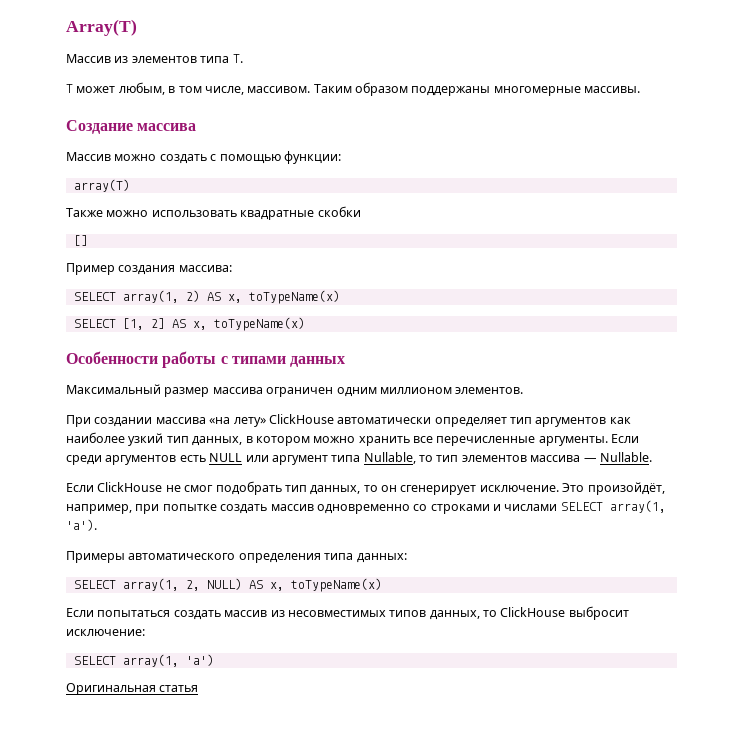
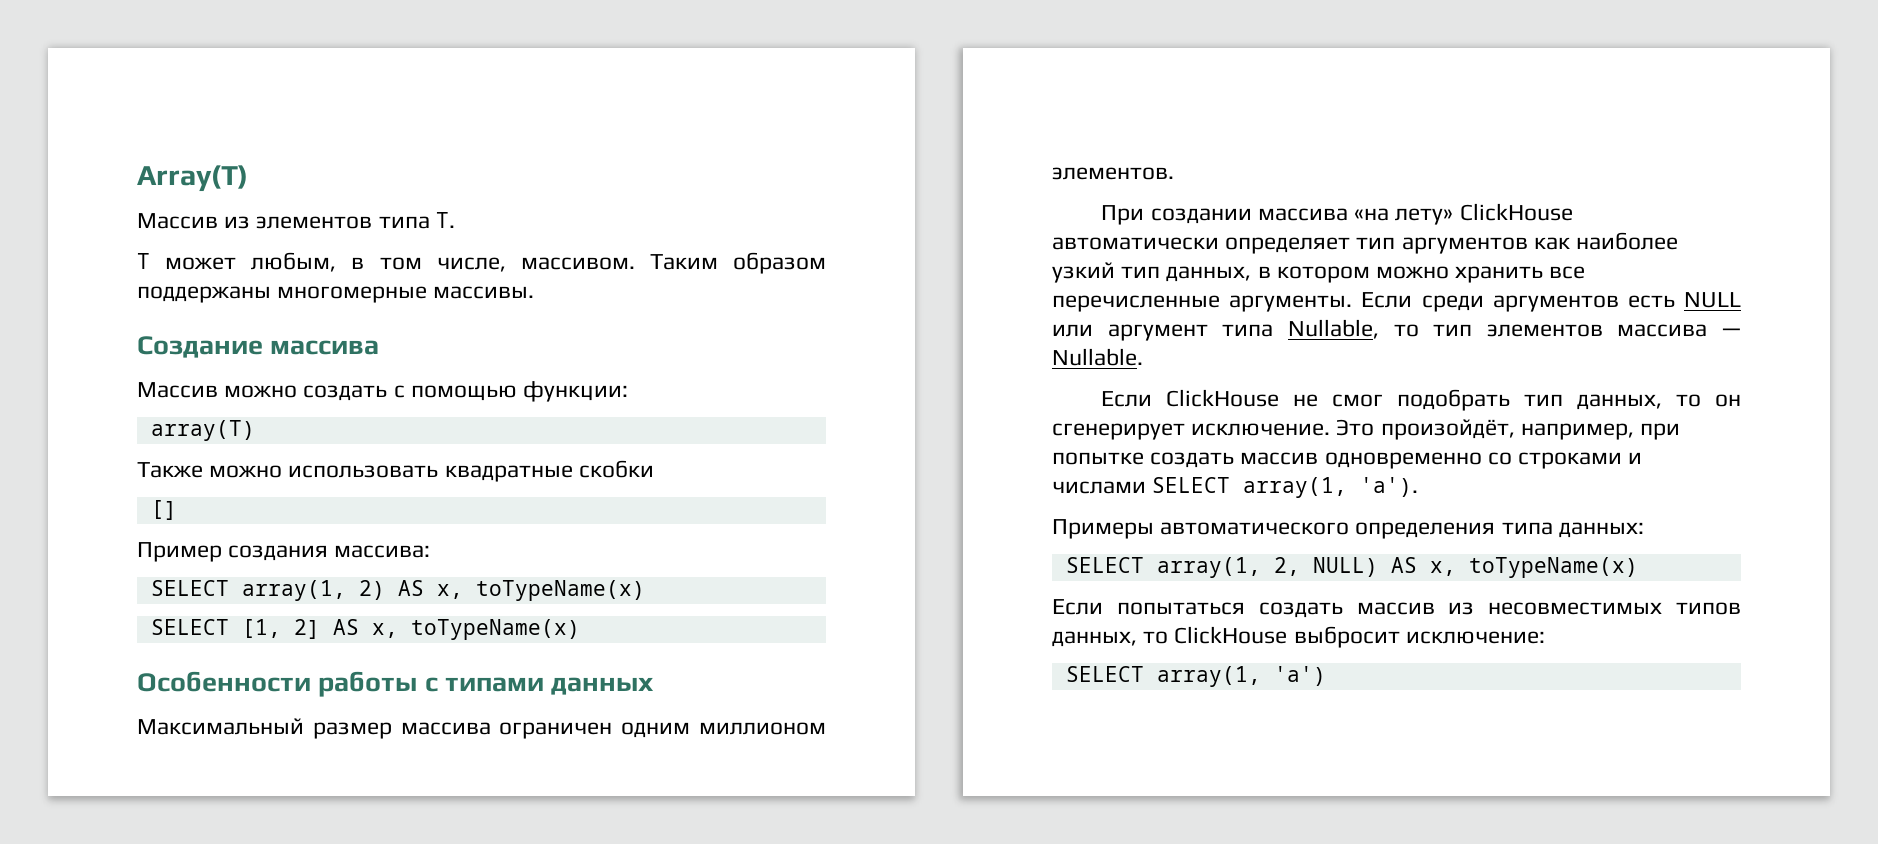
[66,683,199,695] // Оригинальная статья -> (1326, 676) none

